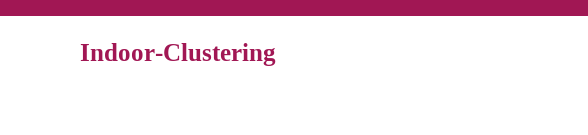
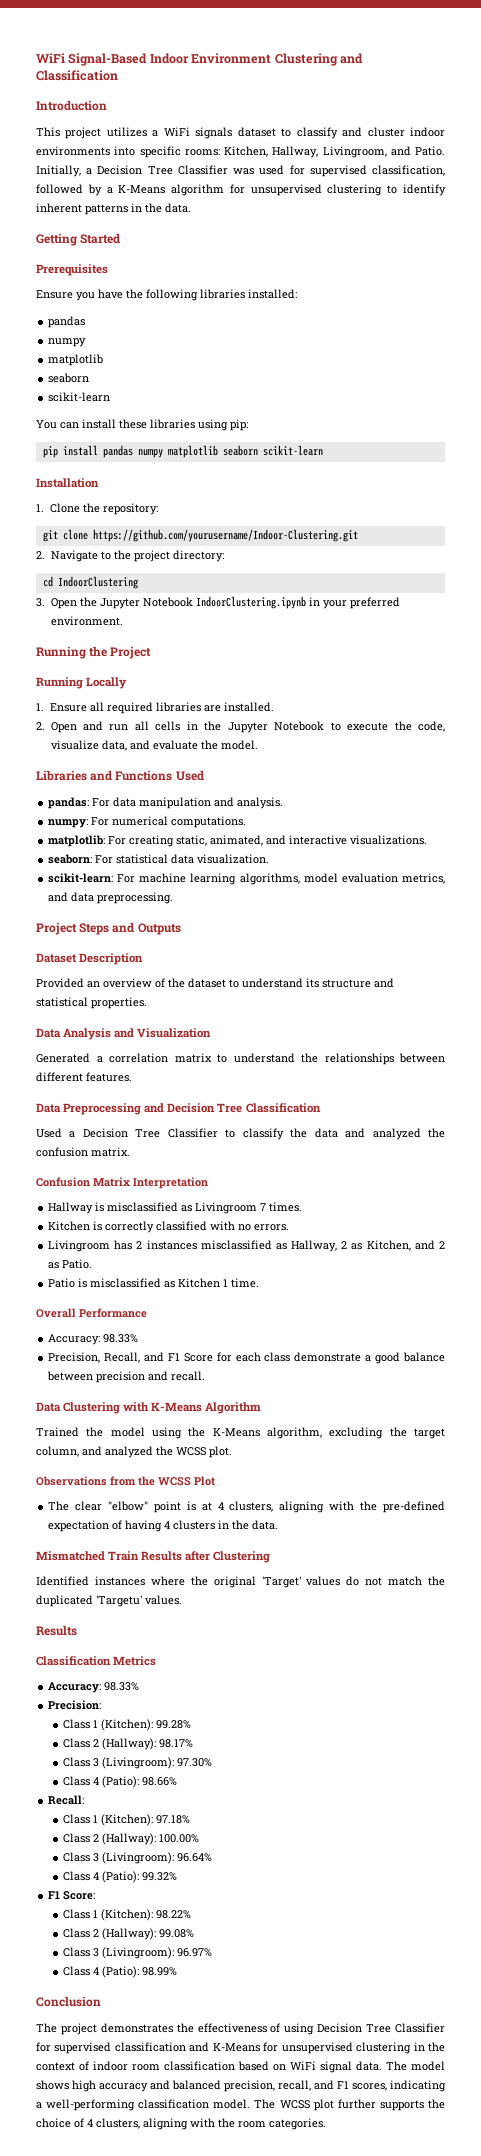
[80,43,276,66] Indoor-Clustering -> [36,53,363,66] [36,70,118,81] [36,100,107,111] [36,127,445,139] [36,146,445,158] [36,165,446,177] [36,184,446,196] [36,203,191,215] [36,233,121,246] [36,264,108,276] [36,289,297,301] [48,316,86,328] [48,338,87,347] [48,354,104,366] [48,373,90,383] [48,392,111,402] [36,419,248,431] [42,445,323,458] [36,478,99,488] [36,503,159,515] [42,529,358,542] [36,550,224,562] [42,576,138,589] [36,596,400,609] [50,616,123,626] [36,646,152,659] [36,677,128,689] [36,702,275,714] [36,721,445,733] [50,740,258,751] [36,770,204,781] [48,797,284,809] [48,816,247,828] [48,835,428,847] [48,854,270,864] [48,873,445,885] [48,892,174,904] [36,922,181,935] [36,953,144,965] [36,978,394,988] [36,997,147,1009] [36,1028,212,1040] [36,1053,445,1065] [36,1072,132,1082] [36,1103,321,1115] [36,1128,445,1140] [36,1147,130,1157] [36,1177,208,1189] [48,1202,303,1214] [48,1221,290,1233] [48,1240,446,1252] [48,1259,93,1269] [48,1278,260,1288] [36,1308,147,1318] [48,1334,139,1345] [48,1352,445,1364] [47,1371,206,1383] [36,1402,262,1414] [36,1427,445,1439] [36,1446,232,1458] [36,1476,215,1486] [48,1501,445,1513] [48,1520,279,1532] [36,1551,271,1563] [36,1576,445,1588] [36,1595,182,1607] [36,1625,77,1636] [36,1656,157,1666] [48,1682,140,1693] [48,1700,102,1710] [62,1719,191,1731] [62,1738,193,1750] [62,1757,212,1769] [62,1776,177,1788] [48,1795,85,1805] [62,1814,190,1826] [62,1833,199,1845] [62,1852,212,1864] [62,1871,177,1883] [48,1891,96,1900] [62,1909,191,1921] [62,1928,194,1940] [62,1947,212,1959] [62,1966,177,1978] [36,1996,101,2007] [36,2023,446,2035] [36,2042,446,2054] [36,2061,445,2073] [36,2080,446,2092] [36,2099,445,2111] [36,2118,326,2130] WiFi Signal-Based Indoor Environment Clustering and Classification // Introduction // This project utilizes a WiFi signals dataset to classify and cluster indoor environments into specific rooms: Kitchen, Hallway, Livingroom, and Patio. Initially, a Decision Tree Classifier was used for supervised classification, followed by a K-Means algorithm for unsupervised clustering to identify inherent patterns in the data. // Getting Started // Prerequisites // Ensure you have the following libraries installed: // pandas // numpy // matplotlib // seaborn // scikit-learn // You can install these libraries using pip: // pip install pandas numpy matplotlib seaborn scikit-learn // Installation // 1. Clone the repository: // git clone https://github.com/yourusername/Indoor-Clustering.git // 2. Navigate to the project directory: // cd IndoorClustering // 3. Open the Jupyter Notebook IndoorClustering.ipynb in your preferred environment. // Running the Project // Running Locally // 1. Ensure all required libraries are installed. // 2. Open and run all cells in the Jupyter Notebook to execute the code, visualize data, and evaluate the model. // Libraries and Functions Used // pandas: For data manipulation and analysis. // numpy: For numerical computations. // matplotlib: For creating static, animated, and interactive visualizations. // seaborn: For statistical data visualization. // scikit-learn: For machine learning algorithms, model evaluation metrics, and data preprocessing. // Project Steps and Outputs // Dataset Description // Provided an overview of the dataset to understand its structure and statistical properties. // Data Analysis and Visualization // Generated a correlation matrix to understand the relationships between different features. // Data Preprocessing and Decision Tree Classification // Used a Decision Tree Classifier to classify the data and analyzed the confusion matrix. // Confusion Matrix Interpretation // Hallway is misclassified as Livingroom 7 times. // Kitchen is correctly classified with no errors. // Livingroom has 2 instances misclassified as Hallway, 2 as Kitchen, and 2 as Patio. // Patio is misclassified as Kitchen 1 time. // Overall Performance // Accuracy: 98.33% // Precision, Recall, and F1 Score for each class demonstrate a good balance between precision and recall. // Data Clustering with K-Means Algorithm // Trained the model using the K-Means algorithm, excluding the target column, and analyzed the WCSS plot. // Observations from the WCSS Plot // The clear "elbow" point is at 4 clusters, aligning with the pre-defined expectation of having 4 clusters in the data. // Mismatched Train Results after Clustering // Identified instances where the original 'Target' values do not match the duplicated 'Targetu' values. // Results // Classification Metrics // Accuracy: 98.33% // Precision: // Class 1 (Kitchen): 99.28% // Class 2 (Hallway): 98.17% // Class 3 (Livingroom): 97.30% // Class 4 (Patio): 98.66% // Recall: // Class 1 (Kitchen): 97.18% // Class 2 (Hallway): 100.00% // Class 3 (Livingroom): 96.64% // Class 4 (Patio): 99.32% // F1 Score: // Class 1 (Kitchen): 98.22% // Class 2 (Hallway): 99.08% // Class 3 (Livingroom): 96.97% // Class 4 (Patio): 98.99% // Conclusion // The project demonstrates the effectiveness of using Decision Tree Classifier for supervised classification and K-Means for unsupervised clustering in the context of indoor room classification based on WiFi signal data. The model shows high accuracy and balanced precision, recall, and F1 scores, indicating a well-performing classification model. The WCSS plot further supports the choice of 4 clusters, aligning with the room categories.

